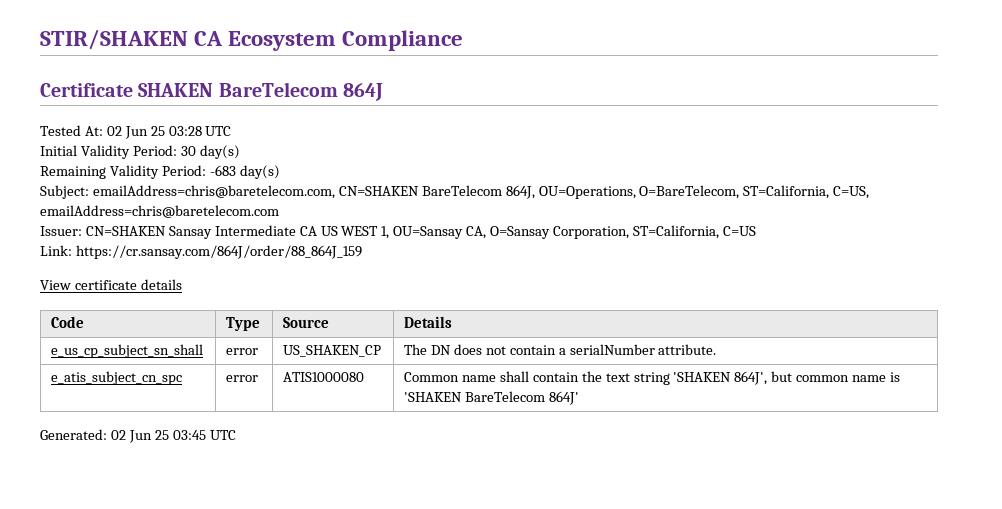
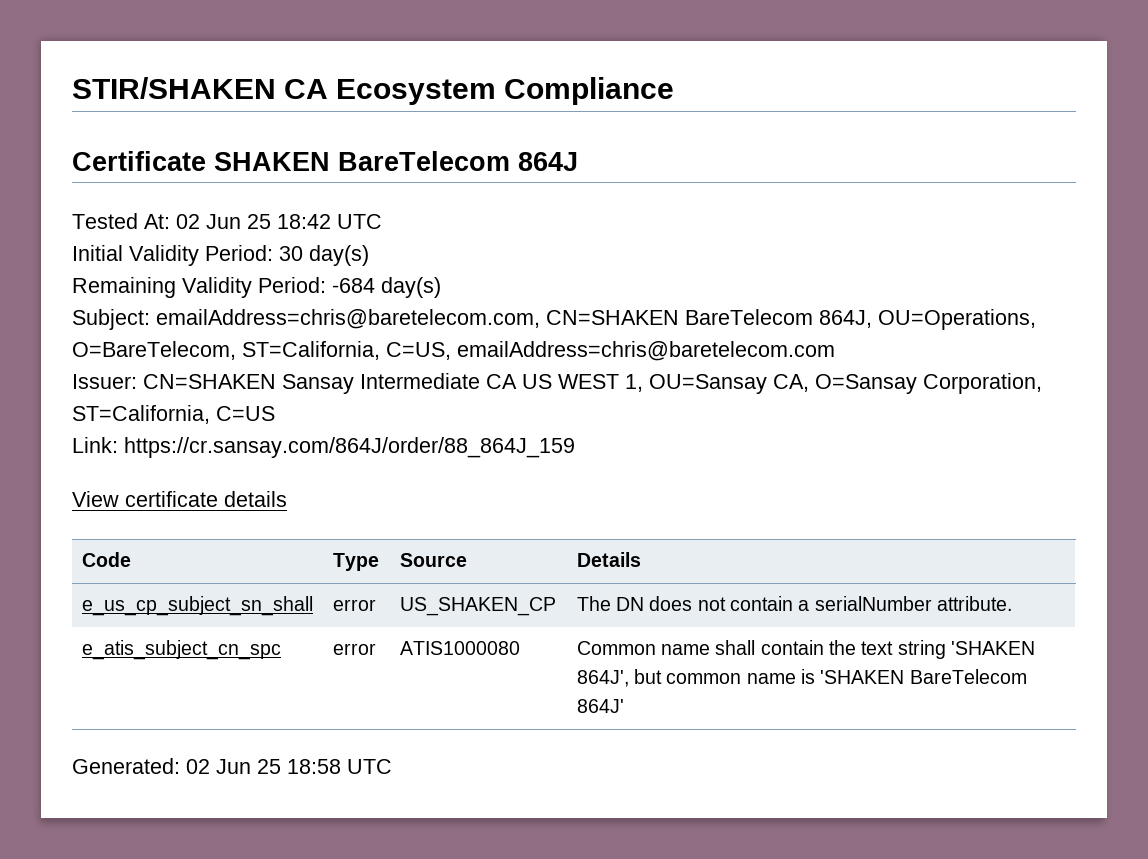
[168,126,202,136] 03:28 -> [277,214,331,229] 18:42
[209,165,236,176] -683 -> [332,278,375,293] -684
[172,430,206,440] 03:45 -> [287,759,341,774] 18:58

